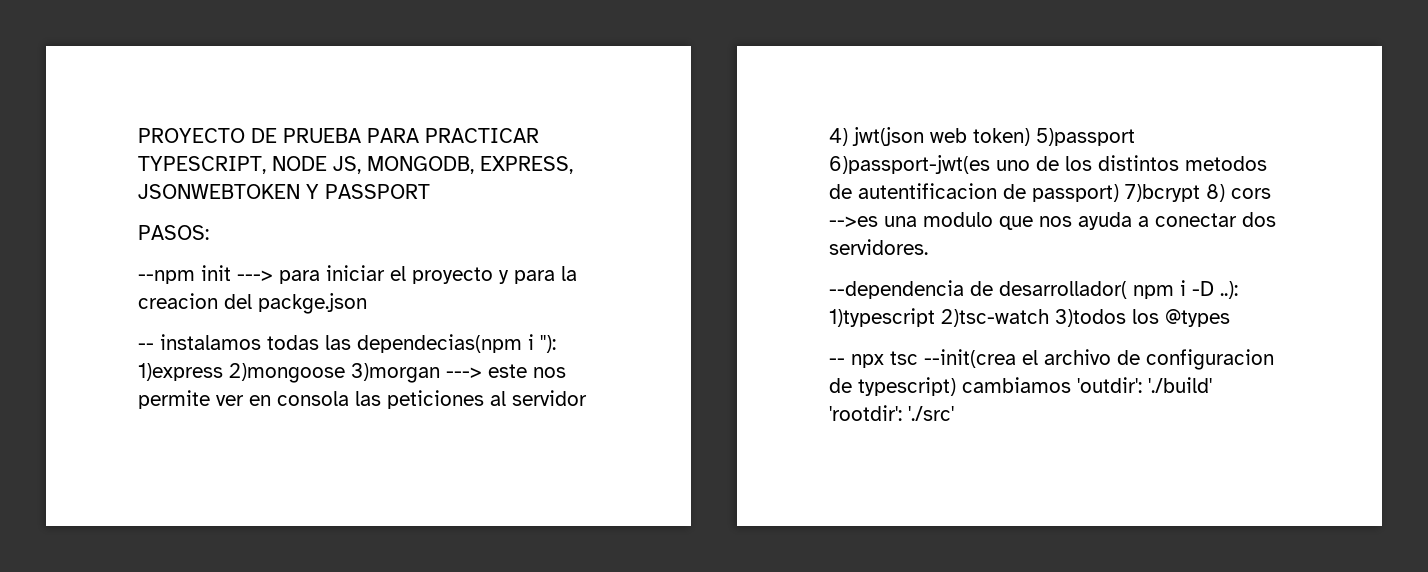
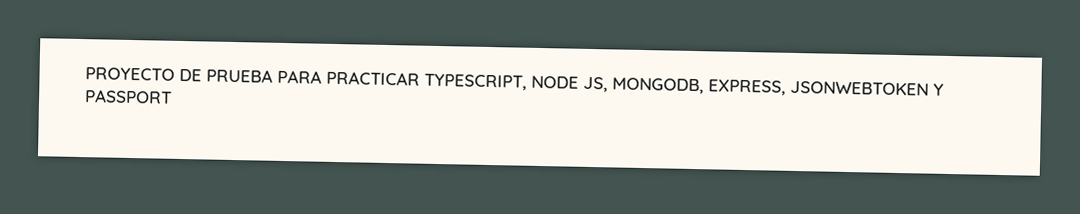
[138,225,209,240] [138,265,577,284] [138,293,367,314] [138,334,556,353] [138,363,566,383] [138,390,587,409] [829,127,1135,146] [829,155,1267,174] [829,183,1271,202] [829,212,1276,230] [829,239,928,255] [829,280,1238,299] [829,308,1230,327] [829,349,1274,370] [829,377,1212,396] [829,405,954,421] // PASOS: // --npm init ---> para iniciar el proyecto y para la creacion del packge.json // -- instalamos todas las dependecias(npm i ''): 1)express 2)mongoose 3)morgan ---> este nos permite ver en consola las peticiones al servidor 4) jwt(json web token) 5)passport 6)passport-jwt(es uno de los distintos metodos de autentificacion de passport) 7)bcrypt 8) cors -->es una modulo que nos ayuda a conectar dos servidores. // --dependencia de desarrollador( npm i -D ..): 1)typescript 2)tsc-watch 3)todos los @types // -- npx tsc --init(crea el archivo de configuracion de typescript) cambiamos 'outdir': './build' 'rootdir': './src' -> (172, 96) none

